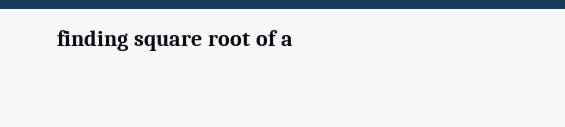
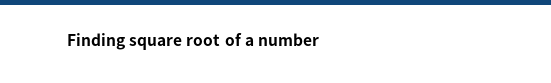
[57,30,128,51] finding -> [67,33,125,50] Finding
(293, 40) none -> [257,33,319,46] number

